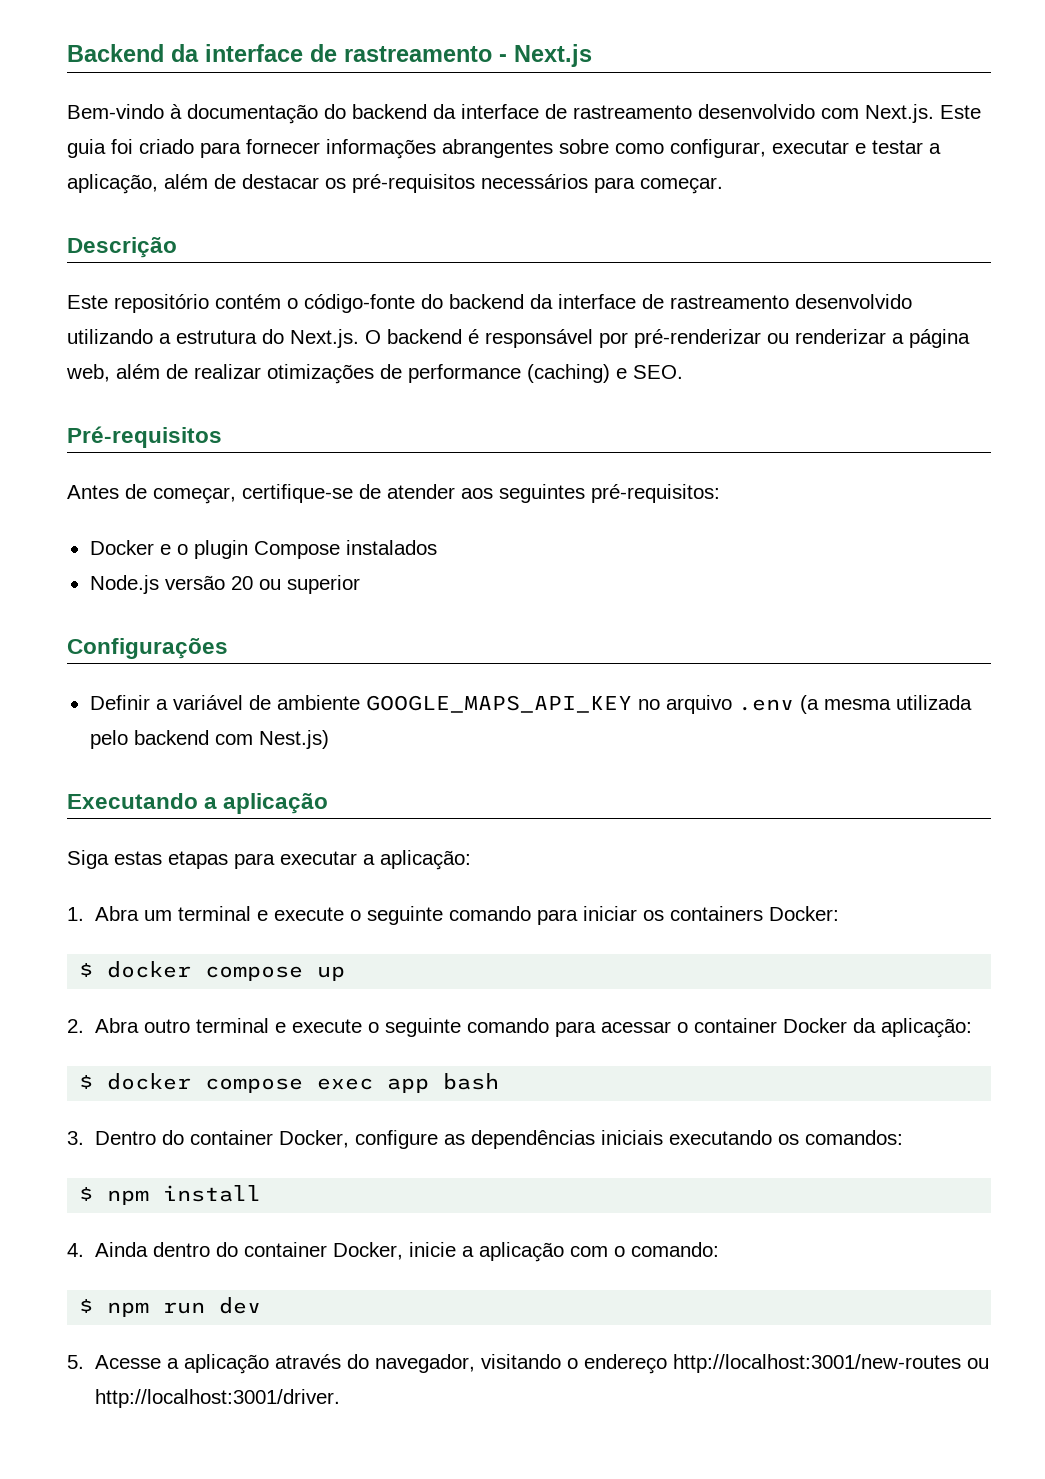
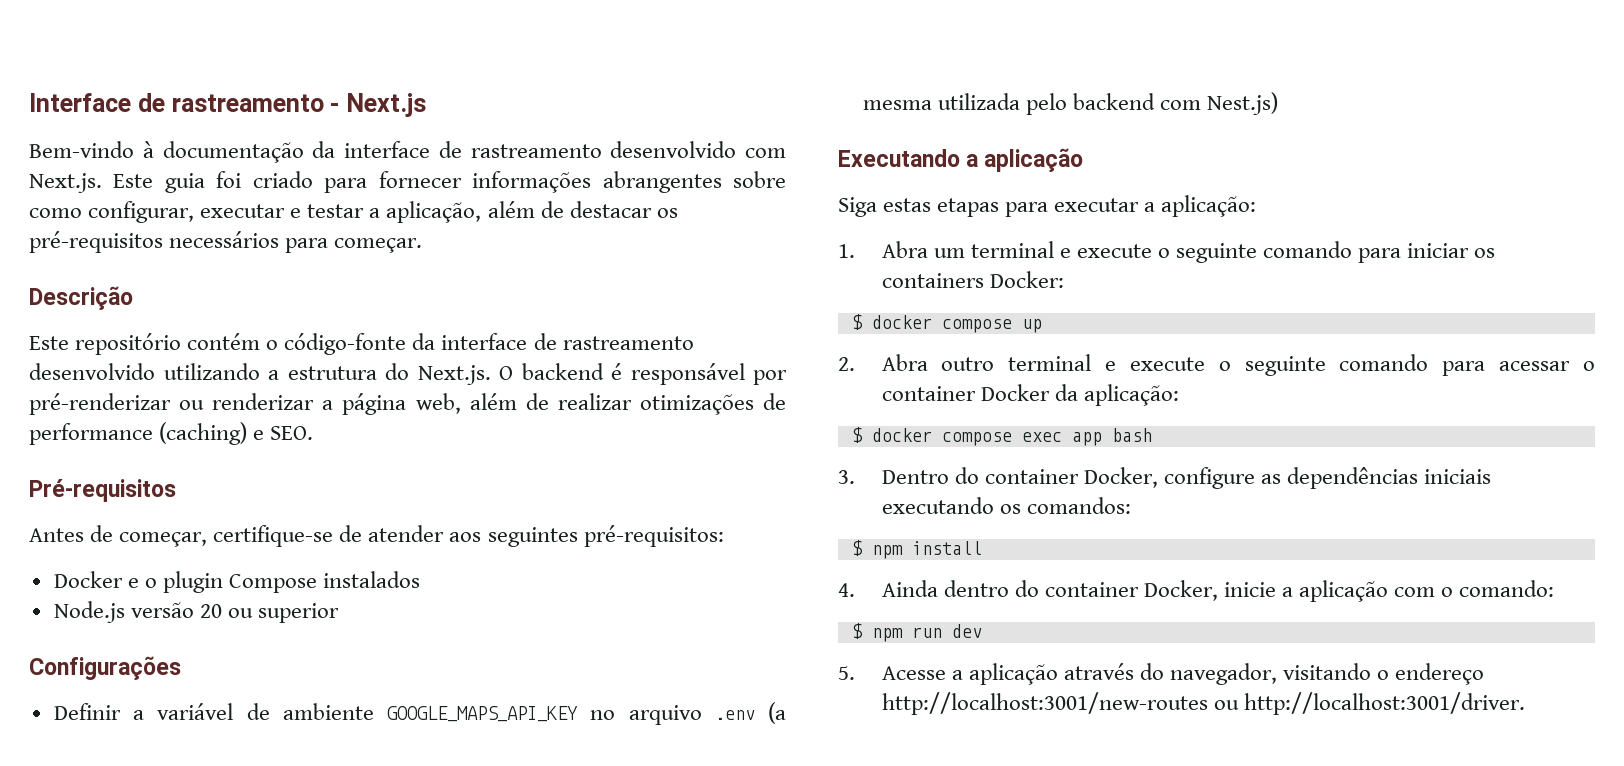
[67,44,303,62] Backend da interface -> [29,93,131,112] Interface
[324,104,427,119] do backend -> (304, 152) none
[421,294,524,309] do backend -> (407, 344) none

